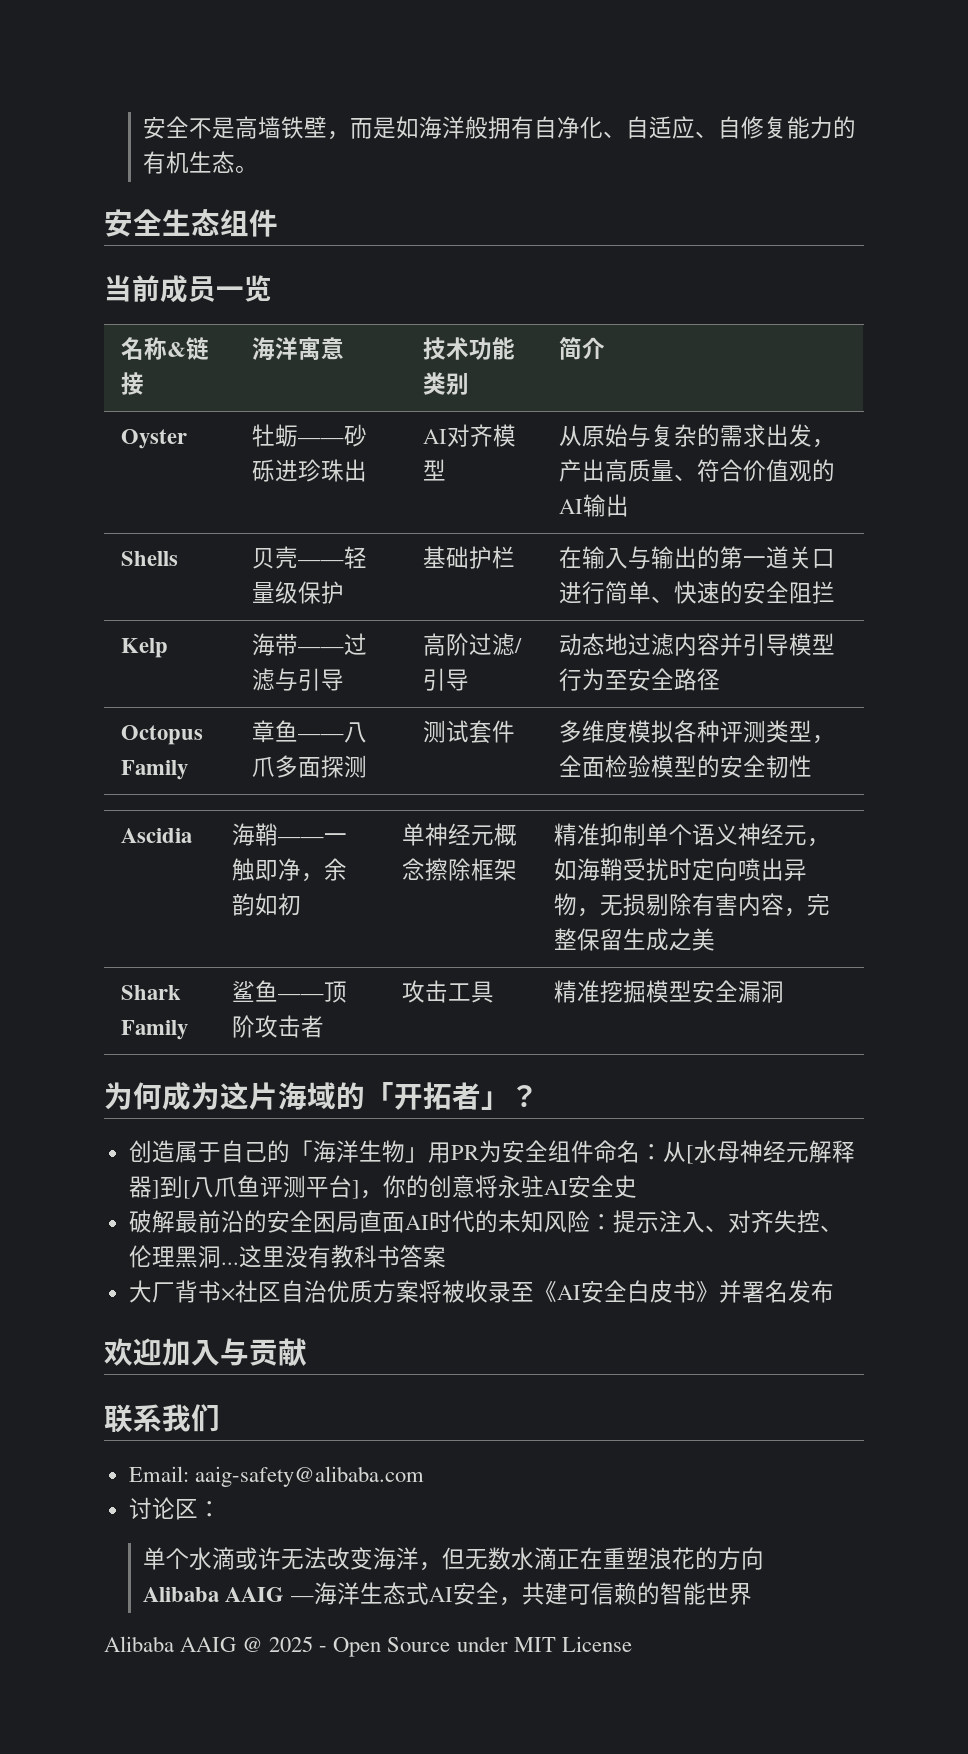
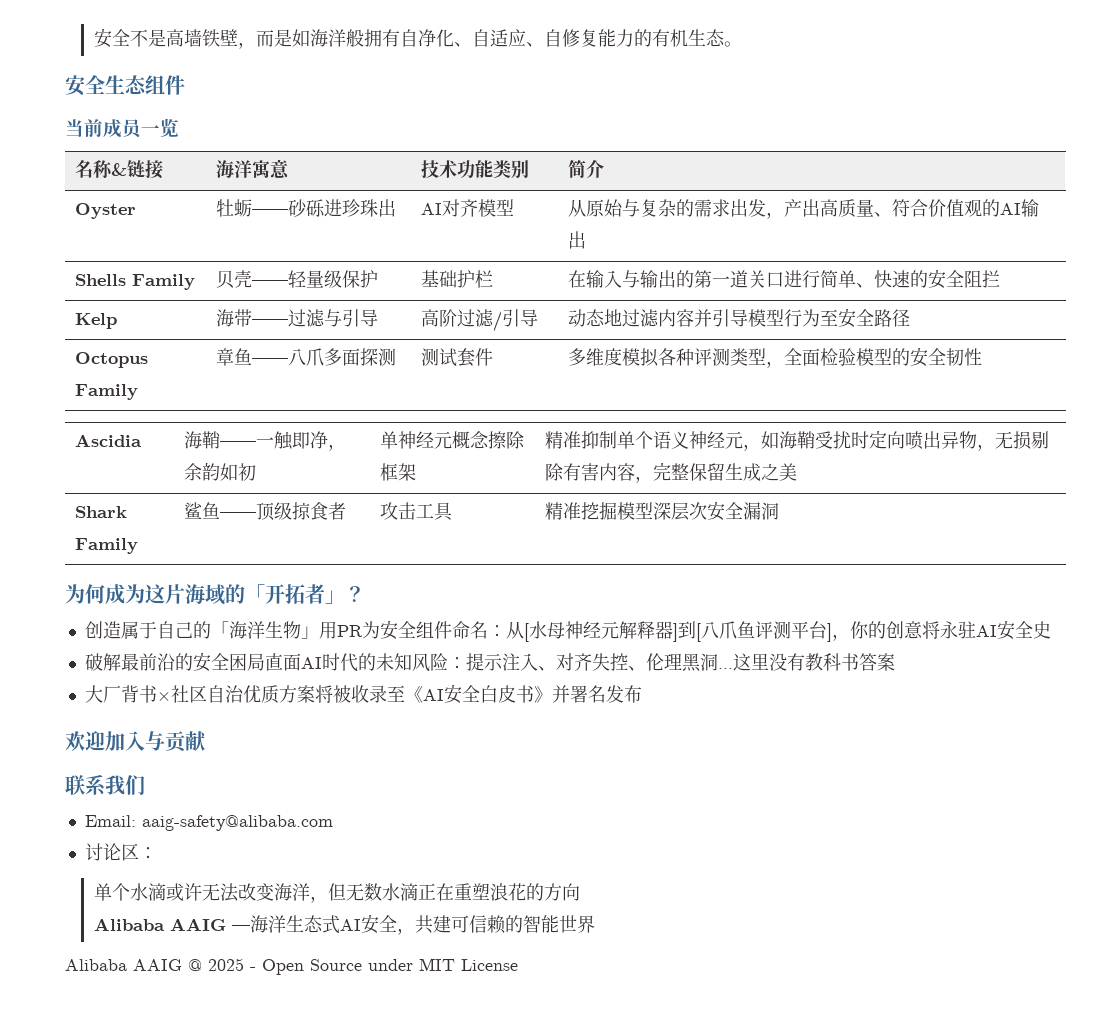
(179, 558) none -> [131,274,195,290] Family
[232,1015,302,1038] 阶攻击 -> [273,502,328,520] 级掠食
(693, 991) none -> [652,502,707,521] 深层次

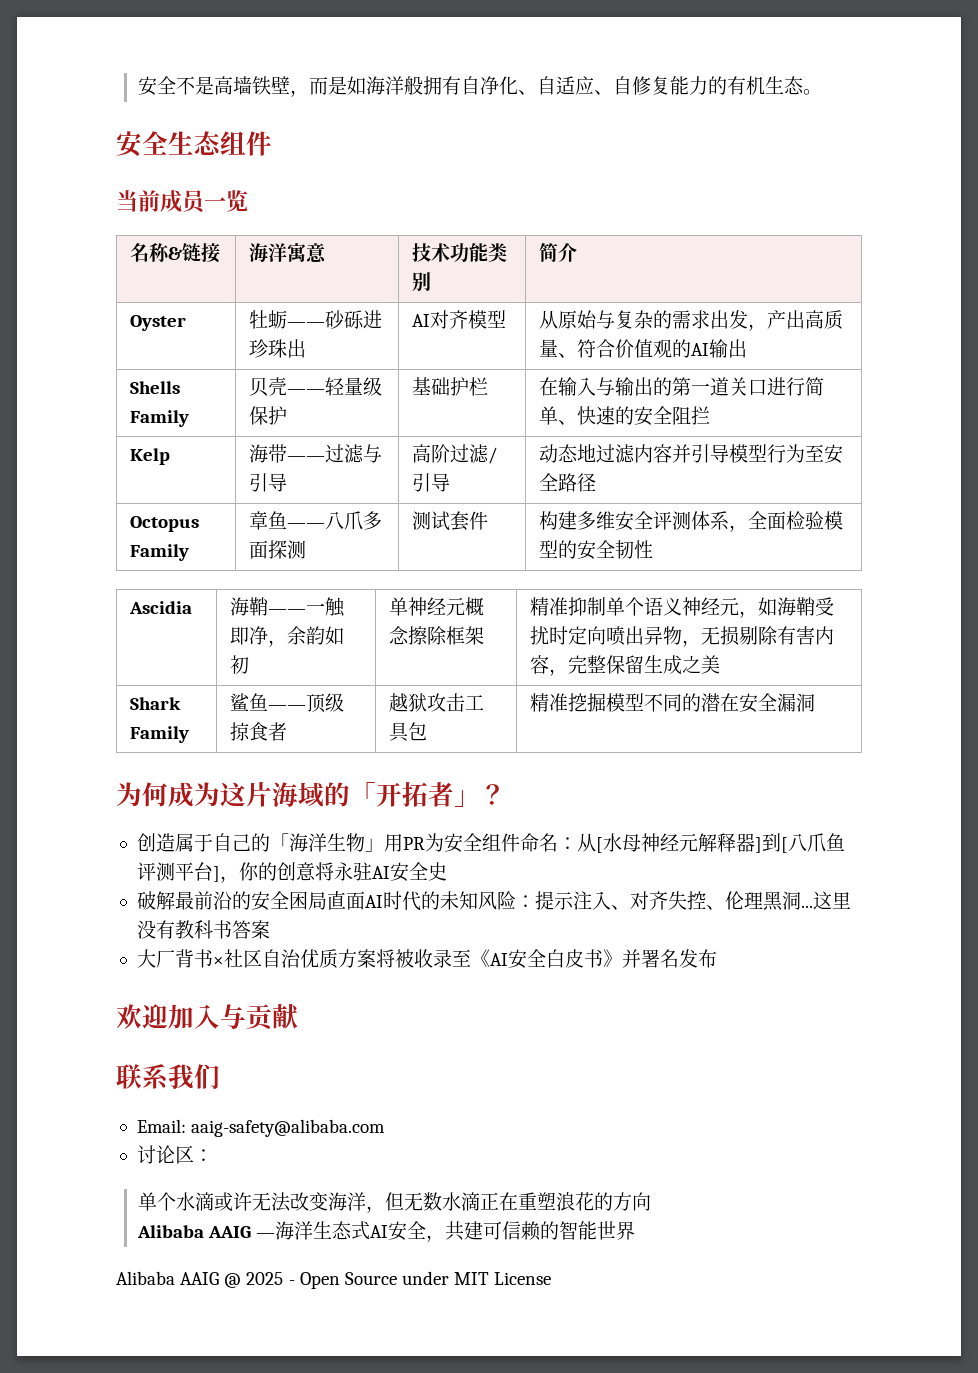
[567,348,766,367] 多维度模拟各种评测类型 -> [539,511,730,531] 构建多维安全评测体系
(346, 511) none -> [389,693,428,712] 越狱
(453, 511) none -> [408,722,428,741] 包
[652,502,707,521] 深层次 -> [644,693,740,712] 不同的潜在

